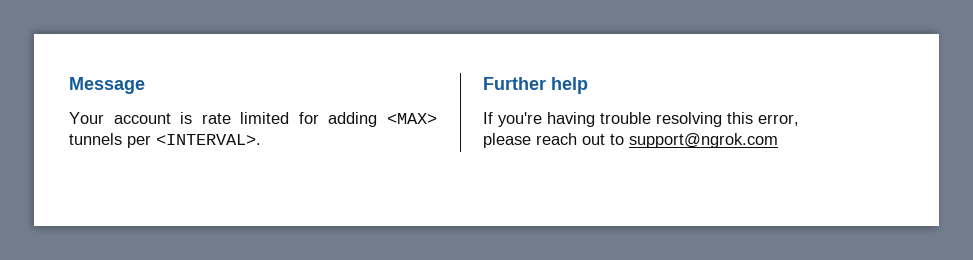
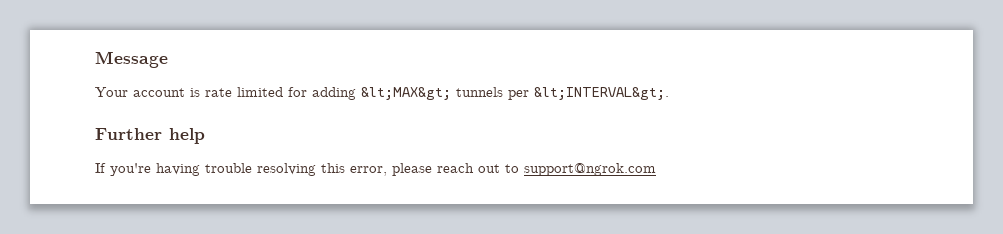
[387,113,437,124] <MAX> -> [361,87,451,100] &lt;MAX&gt;
[156,134,261,145] <INTERVAL>. -> [534,87,669,100] &lt;INTERVAL&gt;.

